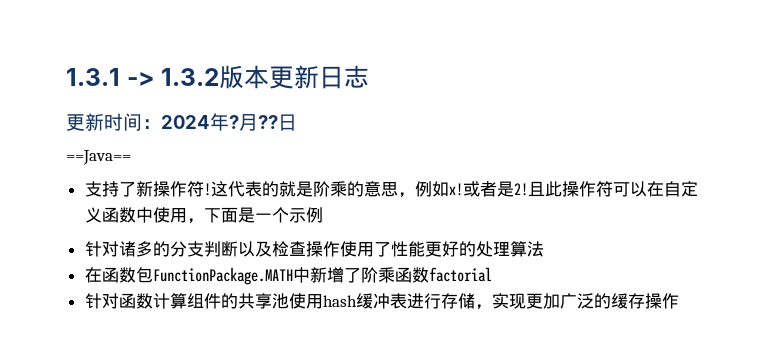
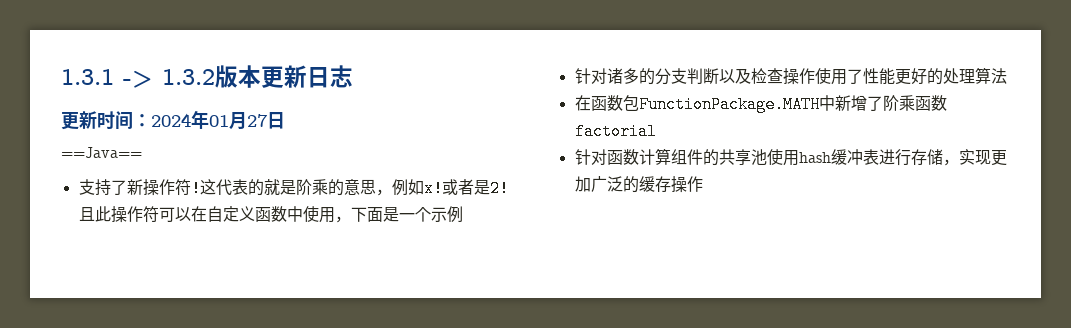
[229,114,278,131] ?月?? -> [209,112,268,130] 01月27

